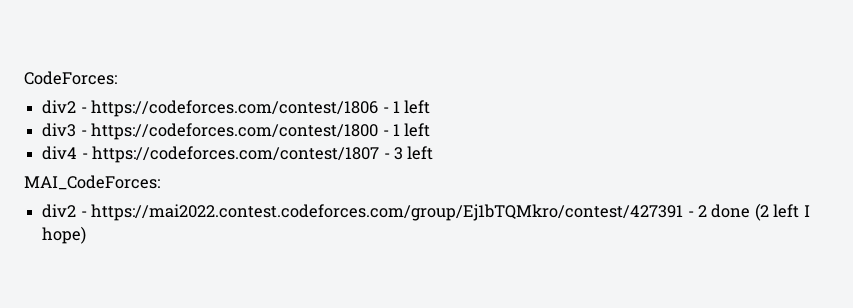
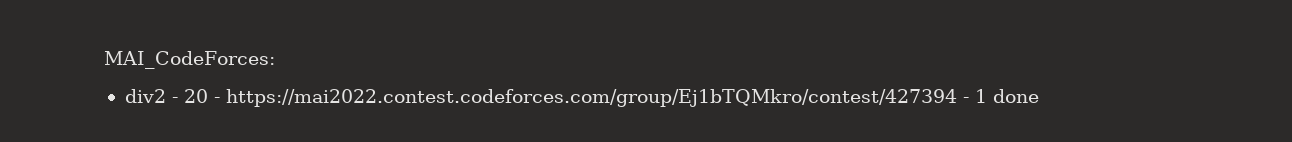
[24,71,117,85] [42,100,431,117] [42,123,431,140] [42,146,434,163] [24,175,160,190] [42,203,810,221] [42,226,87,244] CodeForces: // div2 - https://codeforces.com/contest/1806 - 1 left // div3 - https://codeforces.com/contest/1800 - 1 left // div4 - https://codeforces.com/contest/1807 - 3 left // MAI_CodeForces: // div2 - https://mai2022.contest.codeforces.com/group/Ej1bTQMkro/contest/427391 - 2 done (2 left I hope) -> [104,51,275,69] [124,89,1039,107] MAI_CodeForces: // div2 - 20 - https://mai2022.contest.codeforces.com/group/Ej1bTQMkro/contest/427394 - 1 done

